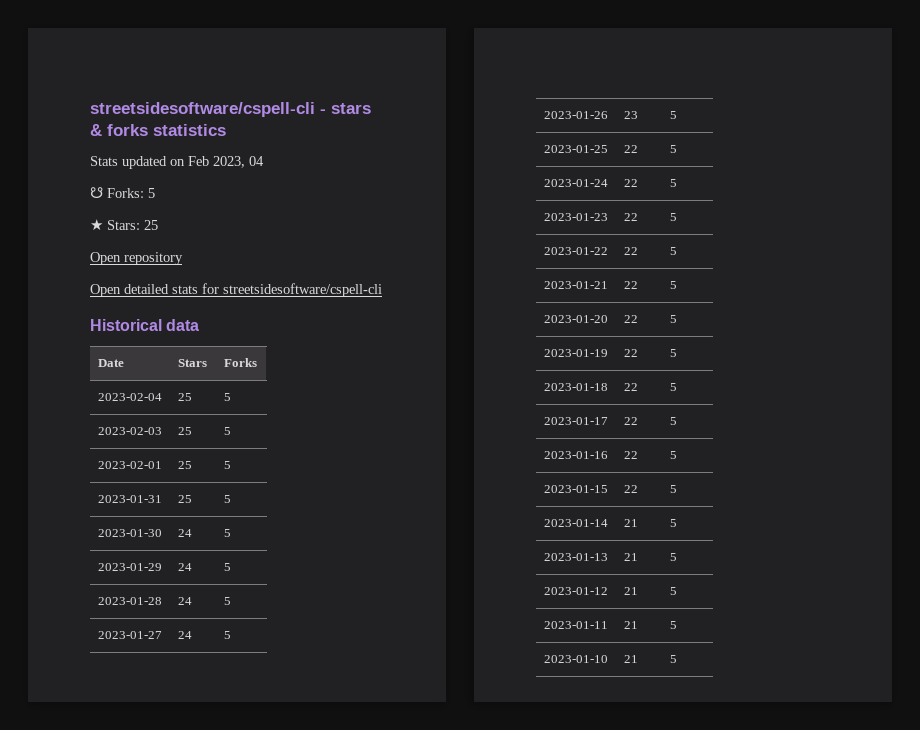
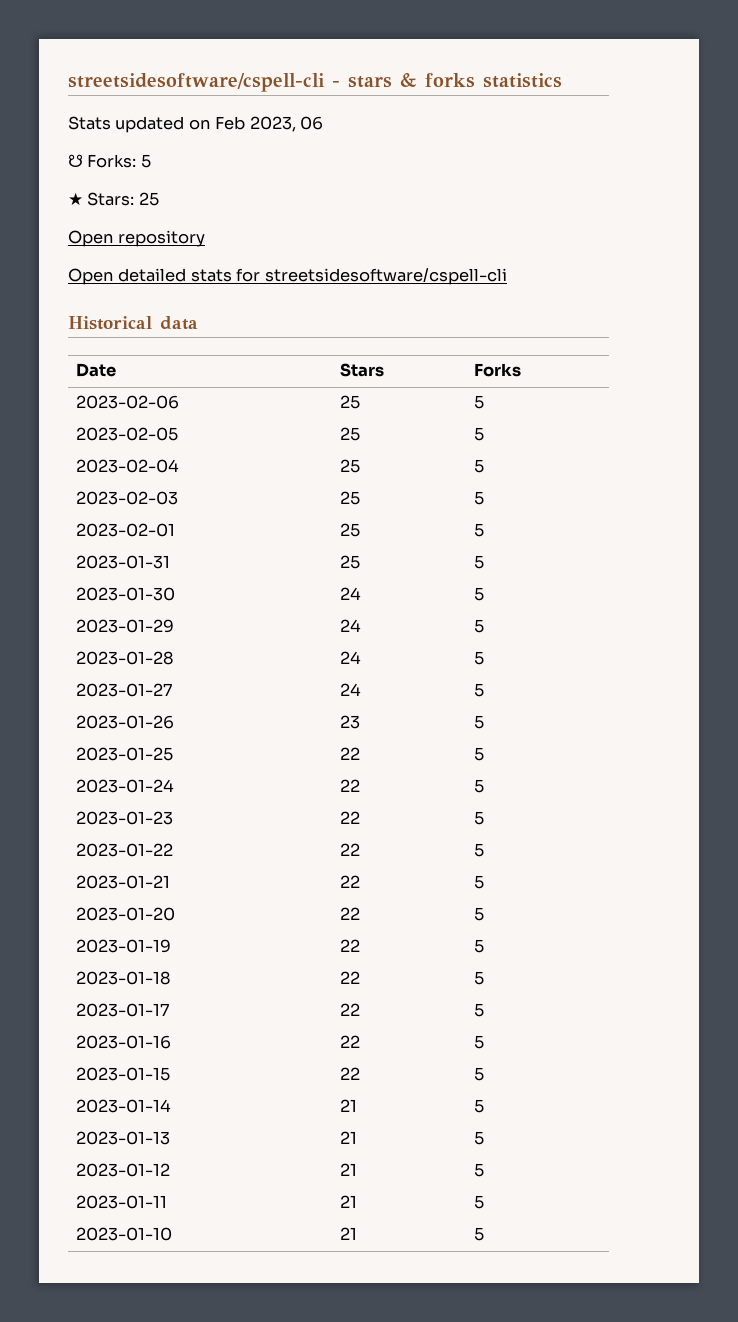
[249,156,264,166] 04 -> [300,116,324,130] 06
(257, 362) none -> [76,395,180,409] [340,395,361,409] [474,395,485,409] [76,427,179,441] [340,427,361,441] [474,427,485,441] // 2023-02-06 | 25 | 5 // 2023-02-05 | 25 | 5

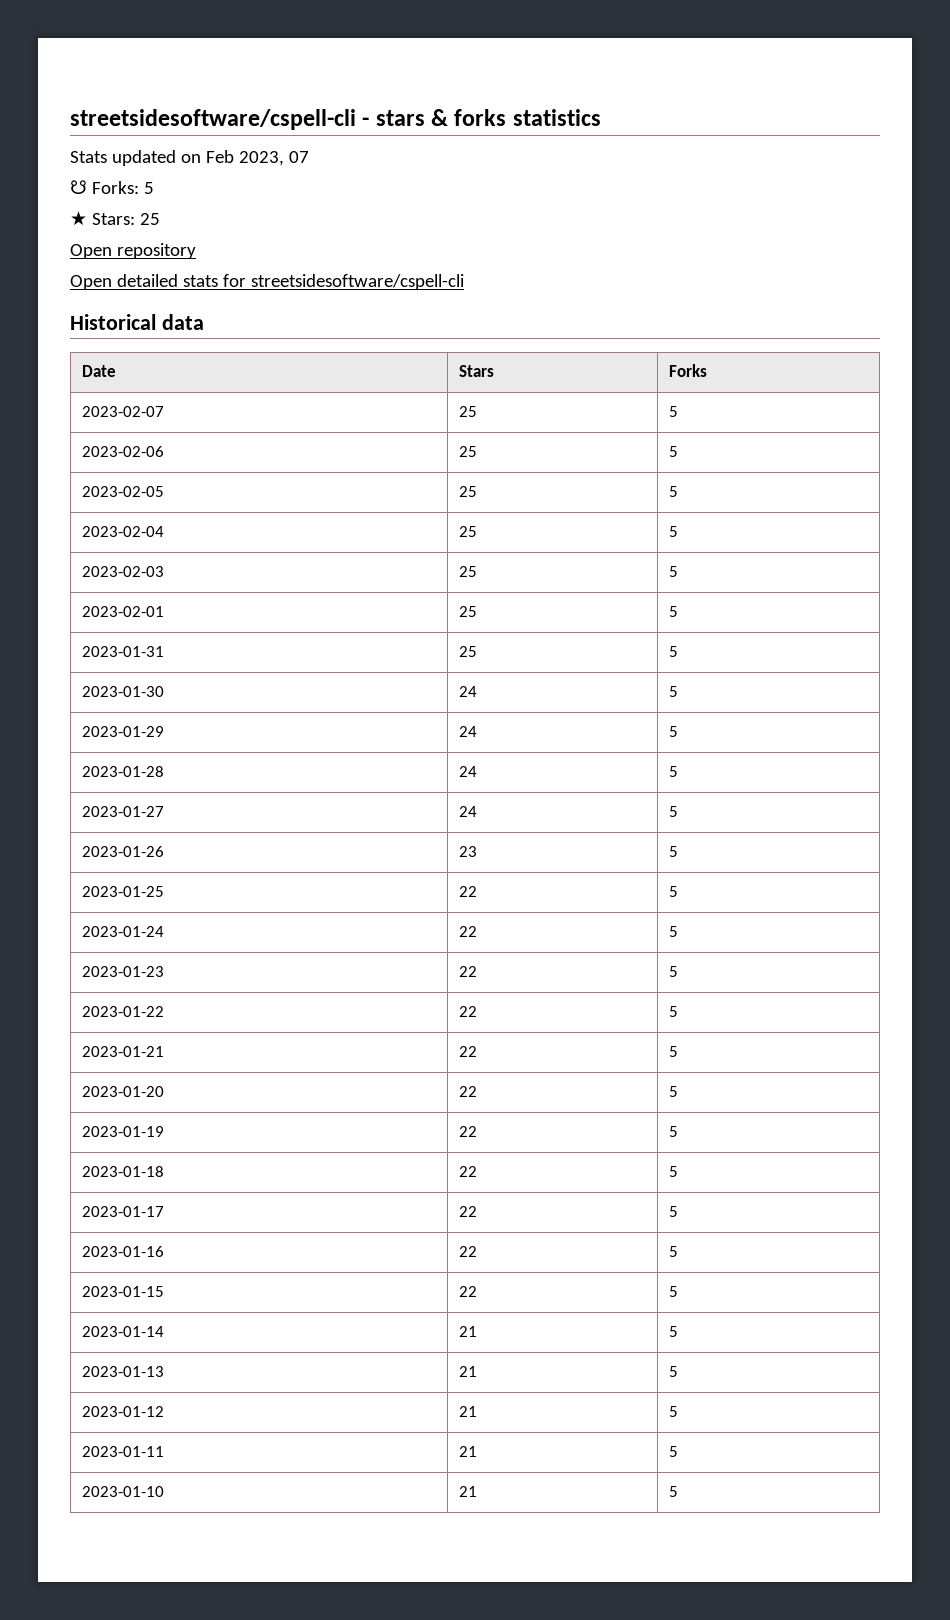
[300,116,324,130] 06 -> [288,151,309,163] 07
(522, 370) none -> [81,406,164,417] [458,406,477,417] [668,406,678,417] // 2023-02-07 | 25 | 5

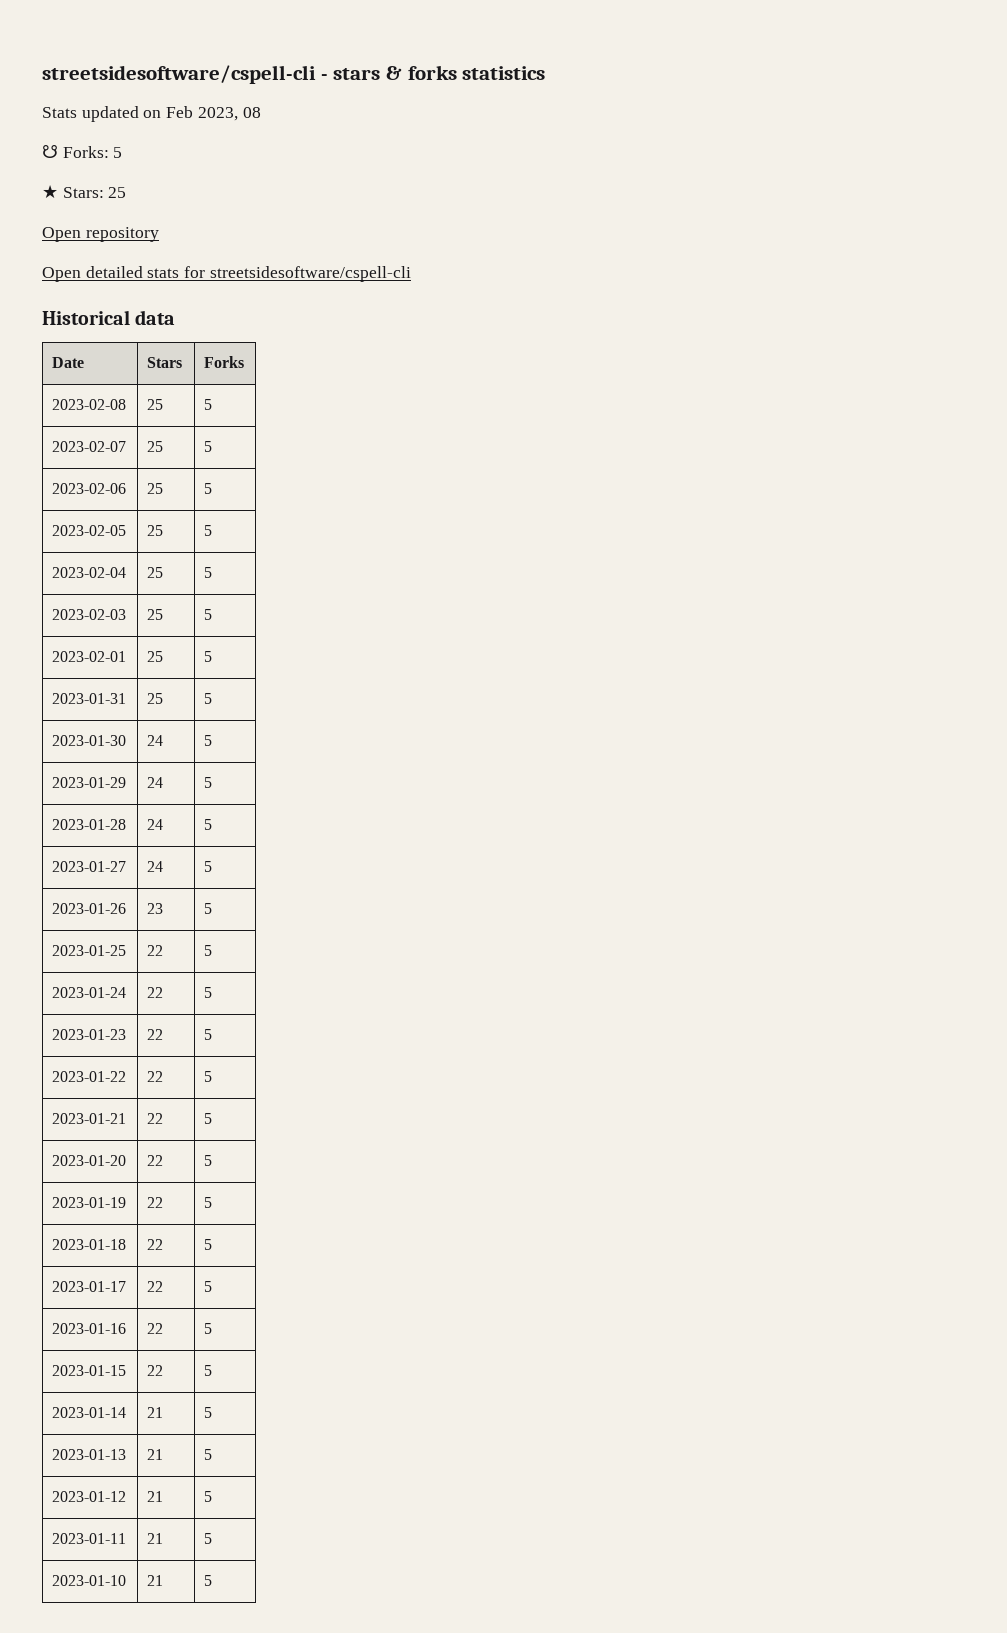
[288,151,309,163] 07 -> [242,107,261,118] 08
(707, 370) none -> [52,399,127,410] [147,399,164,410] [204,399,213,410] // 2023-02-08 | 25 | 5

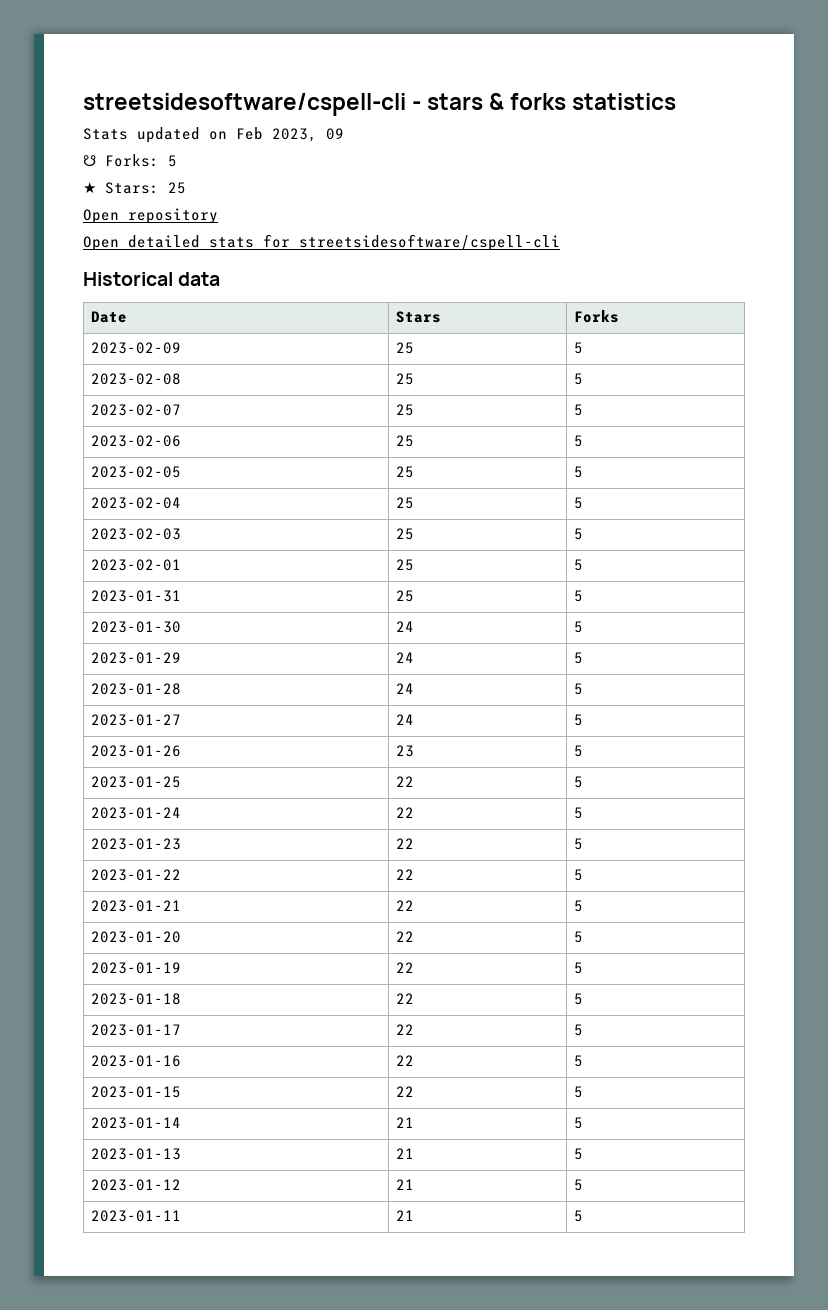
[242,107,261,118] 08 -> [326,128,344,140] 09
(245, 362) none -> [91,342,182,354] [396,342,415,354] [574,342,584,354] // 2023-02-09 | 25 | 5
[52,1575,127,1586] [147,1575,164,1586] [204,1575,213,1586] // 2023-01-10 | 21 | 5 -> (584, 1216) none

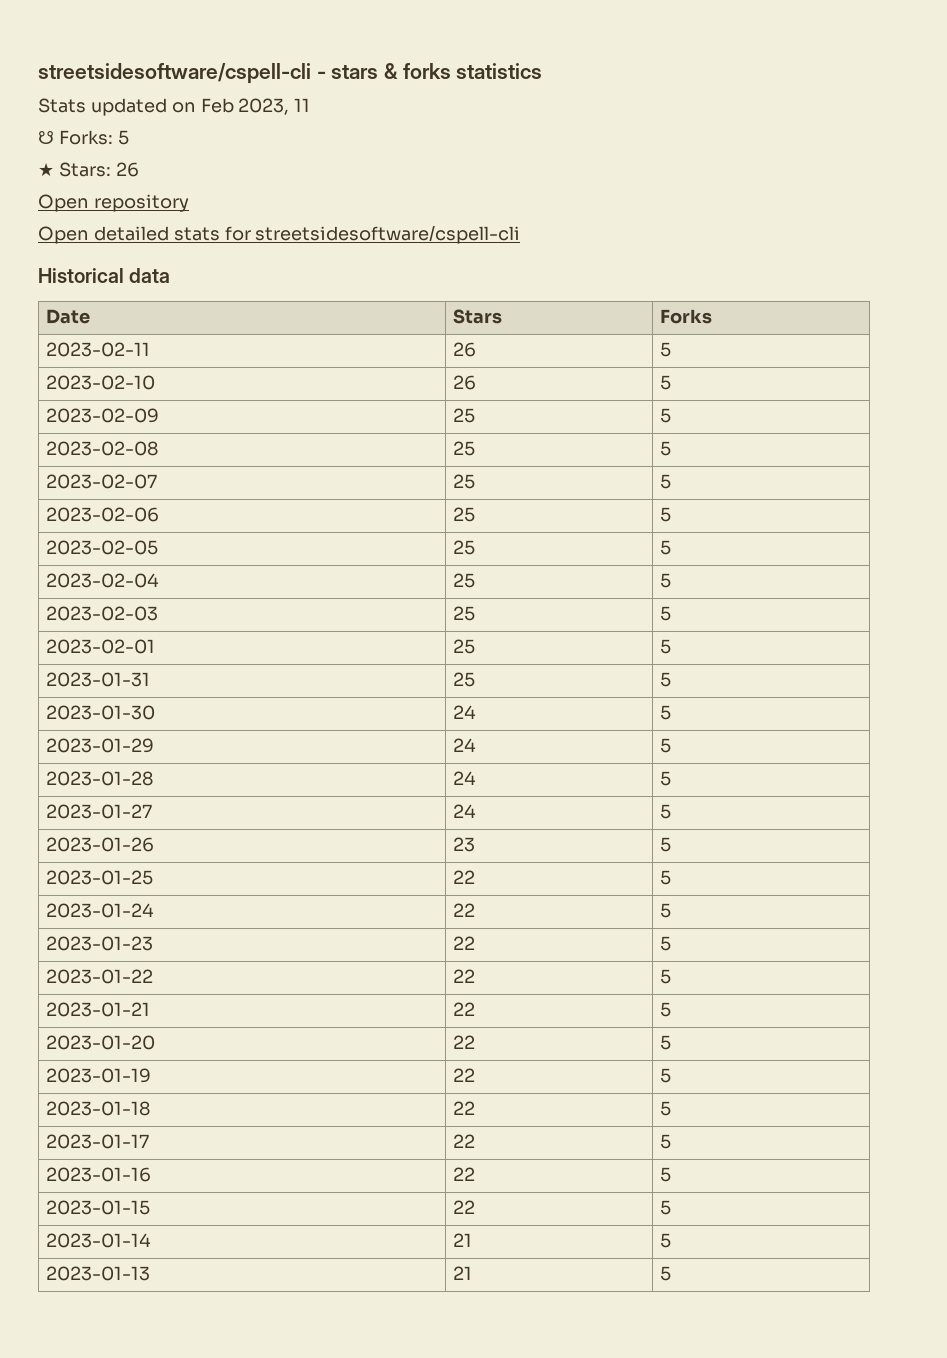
[326,128,344,140] 09 -> [294,98,311,112] 11
[168,182,186,194] 25 -> [115,162,139,177] 26
(620, 316) none -> [46,342,151,357] [453,342,477,357] [660,342,672,357] [46,375,156,390] [453,375,477,390] [660,375,672,390] // 2023-02-11 | 26 | 5 // 2023-02-10 | 26 | 5
[91,1179,182,1191] [396,1179,415,1190] [574,1179,584,1191] [91,1210,182,1222] [396,1210,415,1221] [574,1210,584,1222] // 2023-01-12 | 21 | 5 // 2023-01-11 | 21 | 5 -> (672, 1273) none

